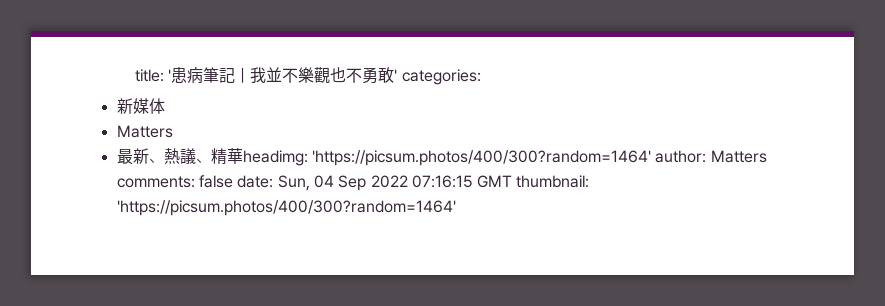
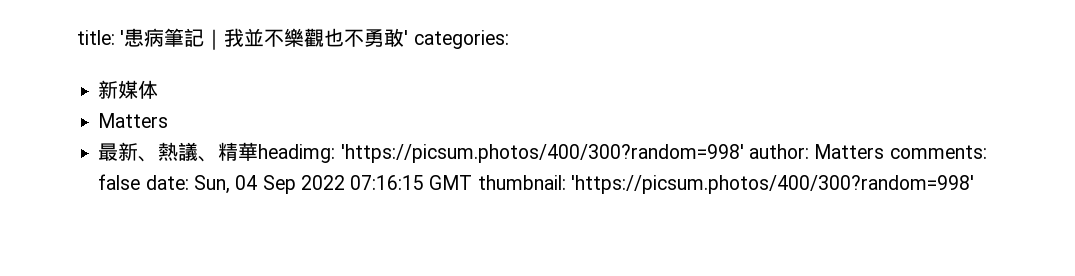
[311,150,651,166] 'https://picsum.photos/400/300?random=1464' -> [340,144,744,163] 'https://picsum.photos/400/300?random=998'
[116,200,456,216] 'https://picsum.photos/400/300?random=1464' -> [570,175,974,194] 'https://picsum.photos/400/300?random=998'

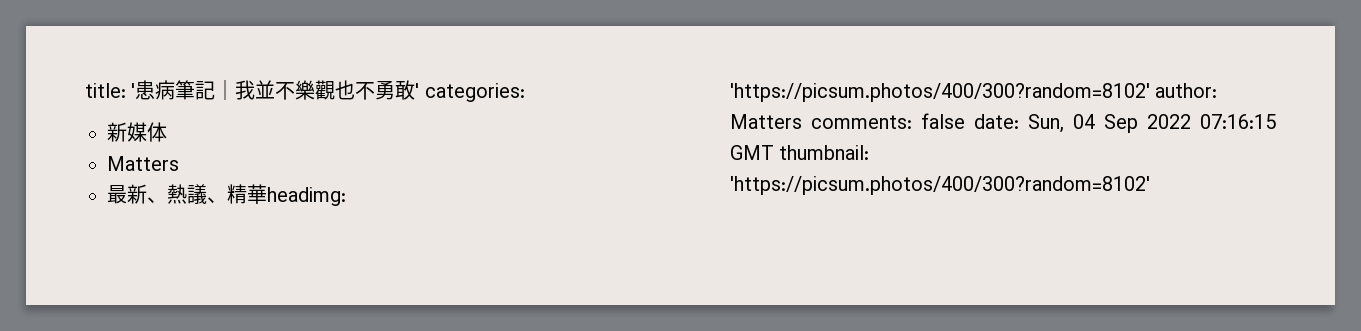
[340,144,744,163] 'https://picsum.photos/400/300?random=998' -> [730,83,1150,102] 'https://picsum.photos/400/300?random=8102'
[570,175,974,194] 'https://picsum.photos/400/300?random=998' -> [730,176,1150,195] 'https://picsum.photos/400/300?random=8102'

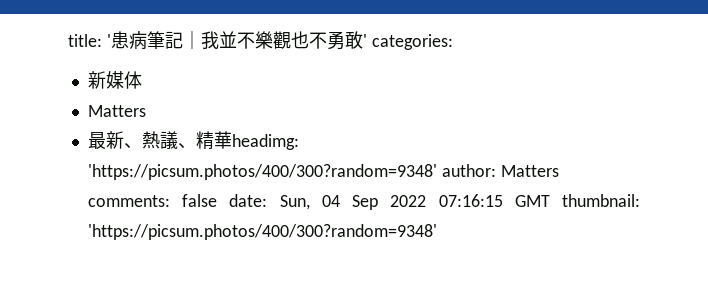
[730,83,1150,102] 'https://picsum.photos/400/300?random=8102' -> [87,164,437,180] 'https://picsum.photos/400/300?random=9348'
[730,176,1150,195] 'https://picsum.photos/400/300?random=8102' -> [87,224,437,240] 'https://picsum.photos/400/300?random=9348'

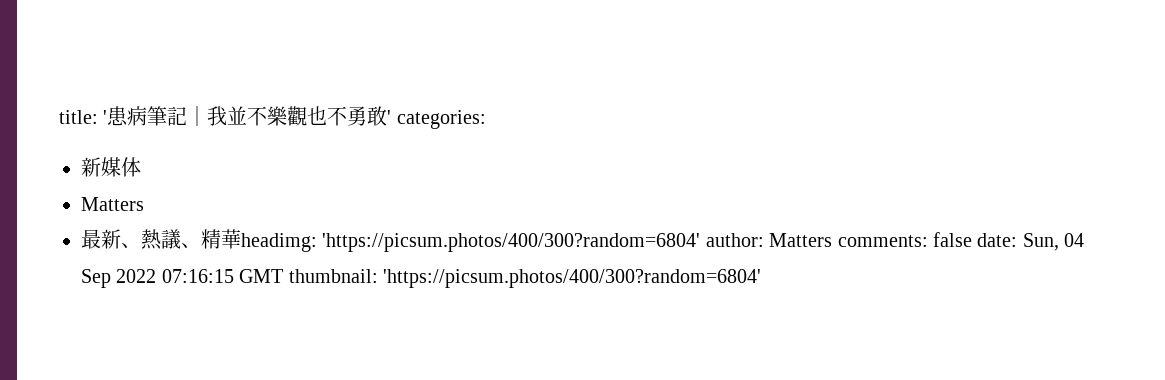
[87,164,437,180] 'https://picsum.photos/400/300?random=9348' -> [322,233,701,252] 'https://picsum.photos/400/300?random=6804'
[87,224,437,240] 'https://picsum.photos/400/300?random=9348' -> [383,269,761,288] 'https://picsum.photos/400/300?random=6804'

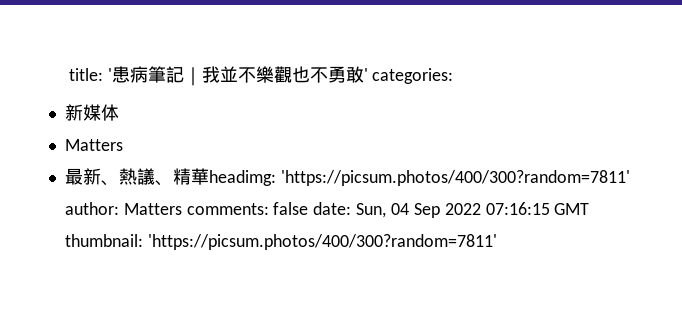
[322,233,701,252] 'https://picsum.photos/400/300?random=6804' -> [280,170,630,186] 'https://picsum.photos/400/300?random=7811'
[383,269,761,288] 'https://picsum.photos/400/300?random=6804' -> [147,234,497,250] 'https://picsum.photos/400/300?random=7811'

